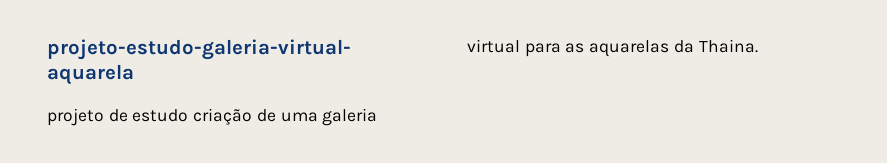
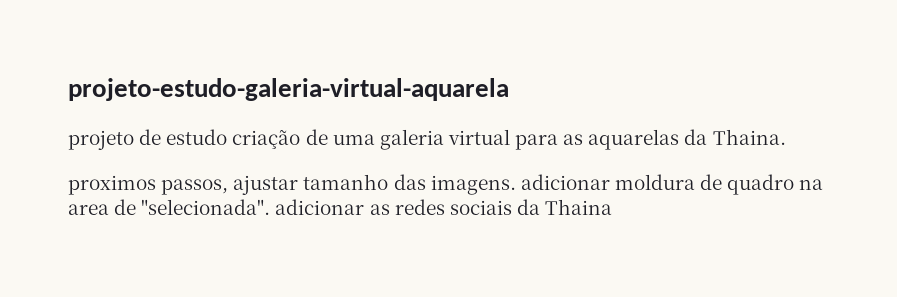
(758, 46) none -> [68,174,824,195] [68,199,613,215] // proximos passos, ajustar tamanho das imagens. adicionar moldura de quadro na area de "selecionada". adicionar as redes sociais da Thaina

